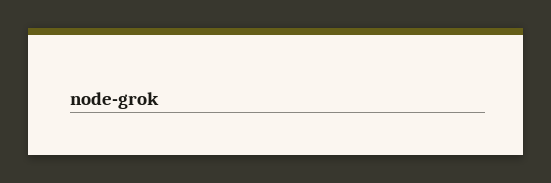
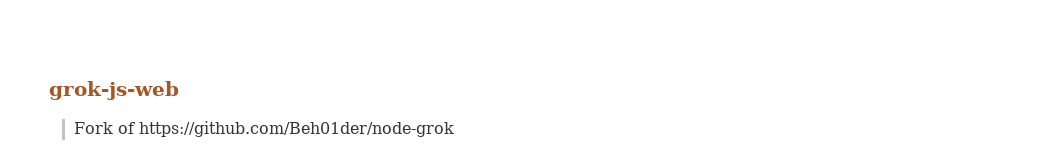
[70,92,159,109] node-grok -> [49,81,179,100] [73,121,454,137] grok-js-web // Fork of https://github.com/Beh01der/node-grok

